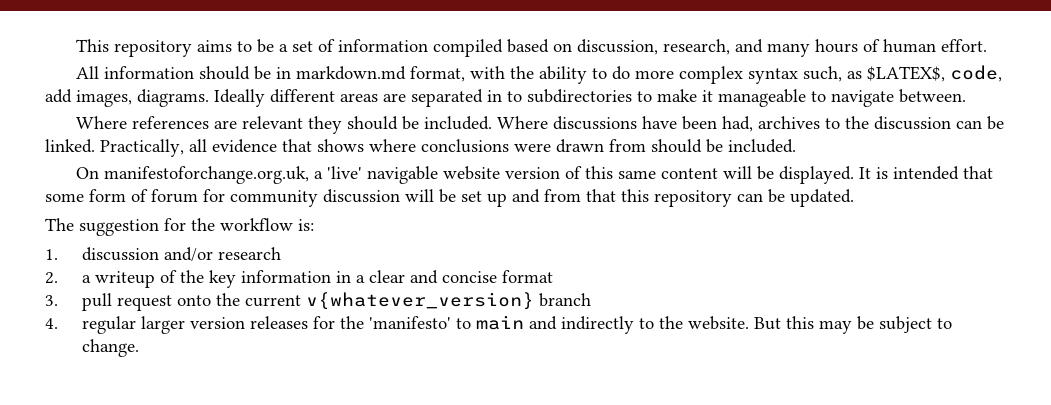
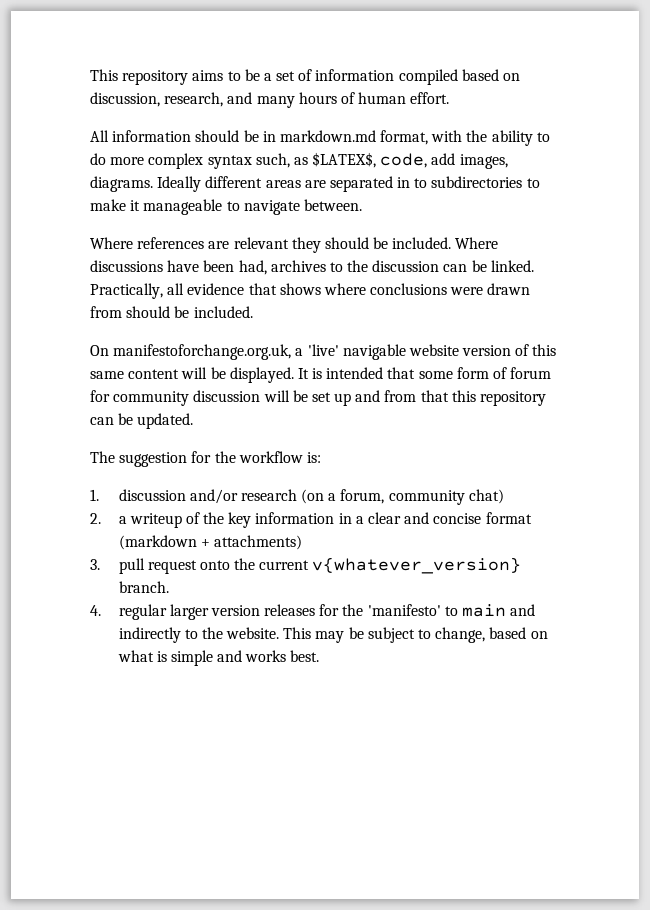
(281, 253) none -> [301,489,504,505] (on a forum, community chat)
(553, 276) none -> [118,535,302,550] (markdown + attachments)
[538,293,591,307] branch -> [118,581,169,593] branch.
[753,316,814,330] But this -> [283,627,312,639] This
[81,339,139,357] change. -> [435,627,548,643] [117,650,320,666] change, based on what is simple and works best.

